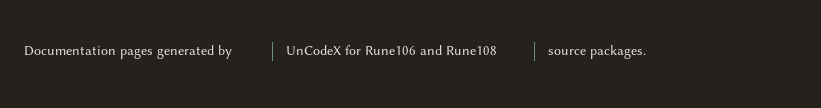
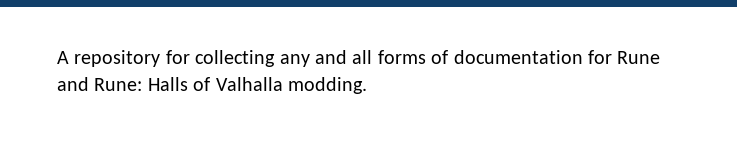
[24,45,646,59] Documentation pages generated by UnCodeX for Rune106 and Rune108 source packages. -> [57,50,661,67] [57,77,367,94] A repository for collecting any and all forms of documentation for Rune and Rune: Halls of Valhalla modding.

